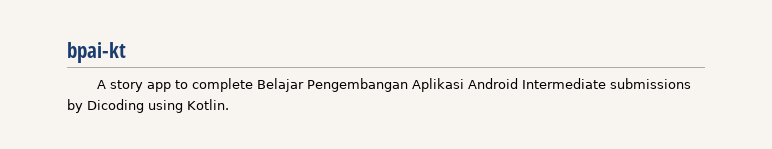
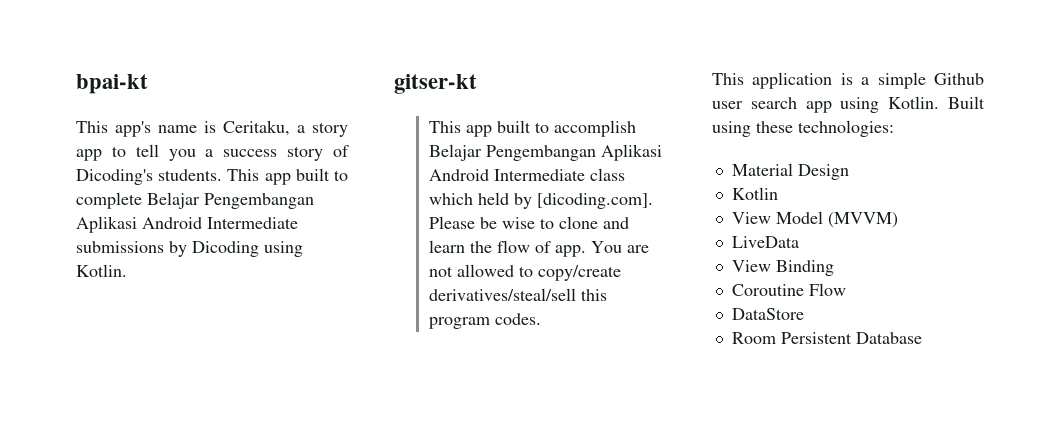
[96,80,171,92] A story app -> [76,120,348,137] [76,144,349,161] [76,168,330,185] This app's name is Ceritaku, a story app to tell you a success story of Dicoding's students. This app built
(229, 104) none -> [394,74,477,94] [429,120,637,137] [429,144,663,161] [429,168,626,181] [429,192,654,209] [429,216,630,229] [429,240,650,257] [429,264,622,281] [429,288,608,301] [429,313,542,329] [712,72,984,89] [712,96,985,113] [712,120,894,137] [731,163,849,180] [731,187,778,200] [731,211,898,228] [731,236,799,248] [731,260,834,276] [731,283,846,296] [731,308,804,320] [731,332,922,344] // gitser-kt // This app built to accomplish Belajar Pengembangan Aplikasi Android Intermediate class which held by [dicoding.com]. Please be wise to clone and learn the flow of app. You are not allowed to copy/create derivatives/steal/sell this program codes. // This application is a simple Github user search app using Kotlin. Built using these technologies: // Material Design // Kotlin // View Model (MVVM) // LiveData // View Binding // Coroutine Flow // DataStore // Room Persistent Database

